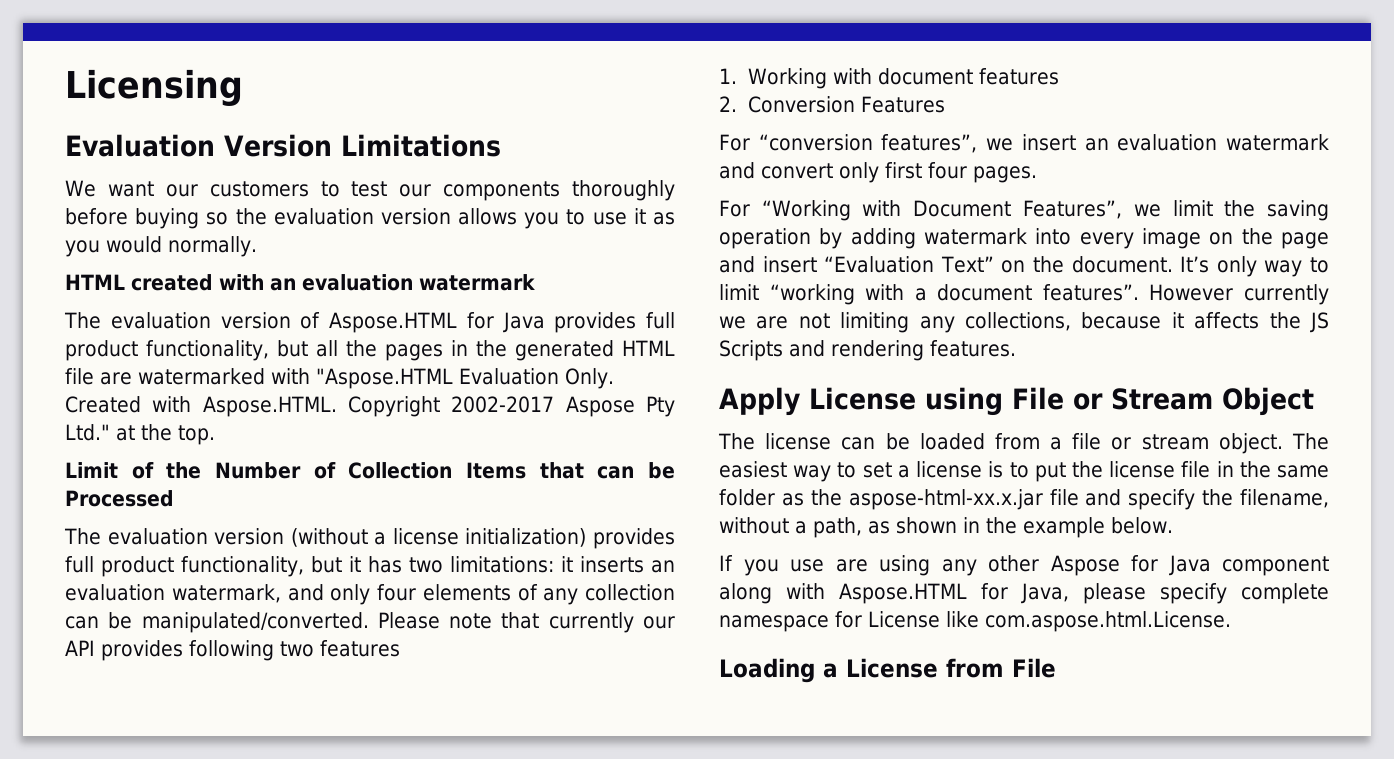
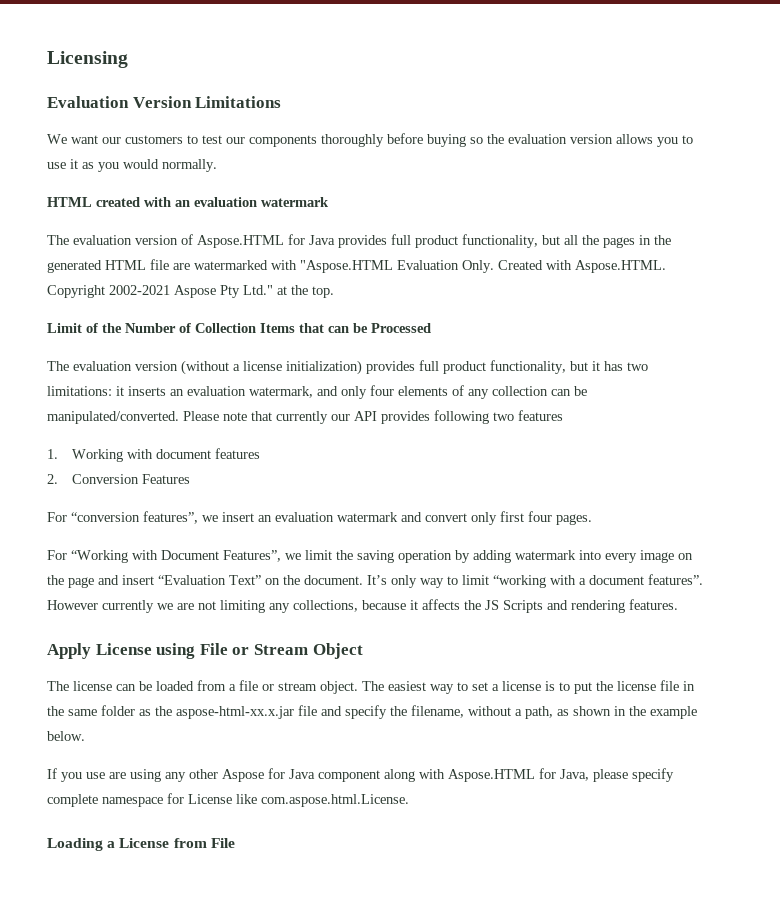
[451,396,555,413] 2002-2017 -> [109,285,170,295] 2002-2021

